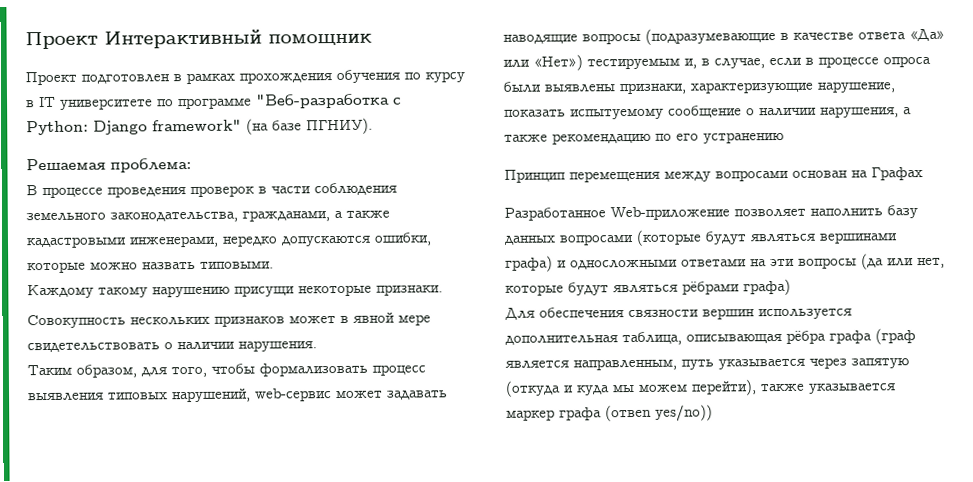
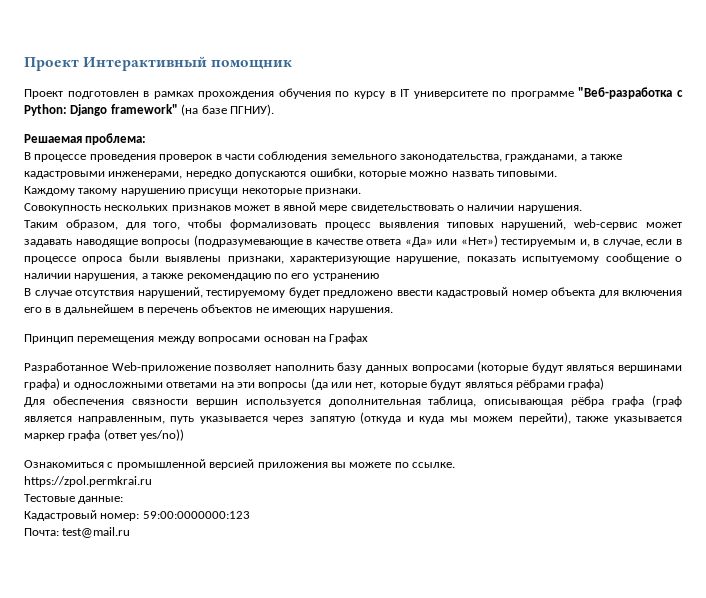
(784, 137) none -> [24,287,682,298] [24,304,394,315] // В случае отсутствия нарушений, тестируемому будет предложено ввести кадастровый номер объекта для включения его в в дальнейшем в перечень объектов не имеющих нарушения.
[605,404,652,422] (отвеn -> [103,429,137,441] (ответ
(713, 413) none -> [24,459,455,470] [24,476,152,487] [24,494,124,504] [24,510,250,521] [24,527,131,538] // Ознакомиться с промышленной версией приложения вы можете по ссылке. // https://zpol.permkrai.ru // Тестовые данные: // Кадастровый номер: 59:00:0000000:123 // Почта: test@mail.ru

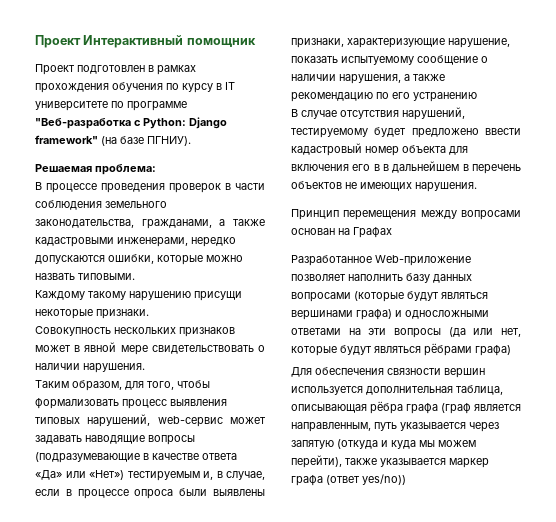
[24,459,455,470] [24,476,152,487] [24,494,124,504] [24,510,250,521] [24,527,131,538] // Ознакомиться с промышленной версией приложения вы можете по ссылке. // https://zpol.permkrai.ru // Тестовые данные: // Кадастровый номер: 59:00:0000000:123 // Почта: test@mail.ru -> (406, 479) none

